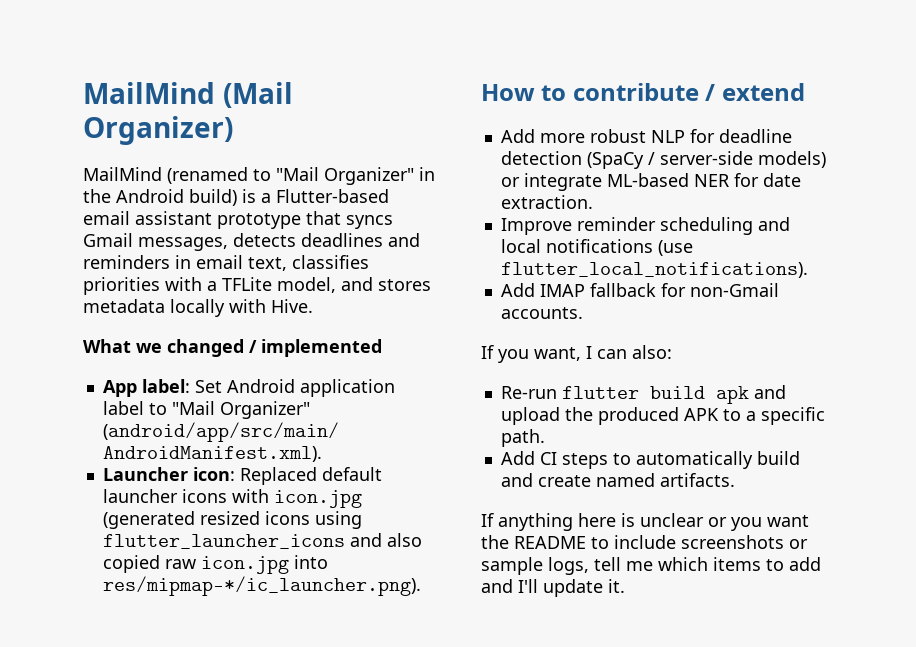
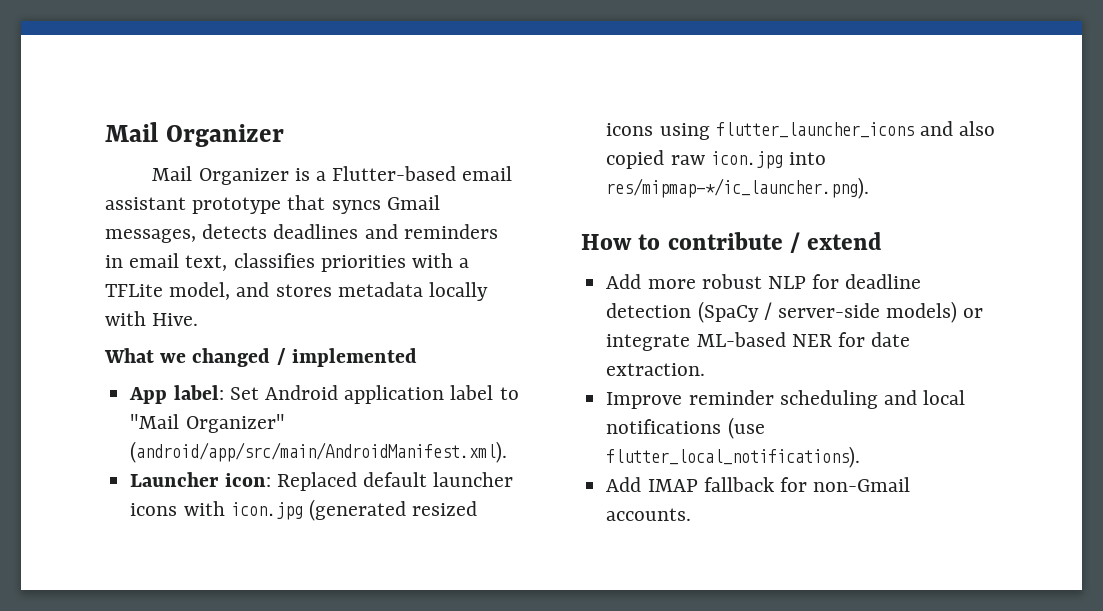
[83,82,293,108] [83,116,233,145] [83,167,435,185] [83,189,237,206] MailMind (Mail Organizer) // MailMind (renamed to "Mail Organizer" in the Android build) -> [105,122,284,147] [152,166,289,185] Mail Organizer // Mail Organizer
[481,345,672,363] [500,385,786,404] [500,407,825,425] [500,429,545,447] [500,451,800,469] [500,473,735,487] [481,513,809,531] [481,535,808,549] [481,557,821,575] [481,579,625,597] // If you want, I can also: // Re-run flutter build apk and upload the produced APK to a specific path. // Add CI steps to automatically build and create named artifacts. // If anything here is unclear or you want the README to include screenshots or sample logs, tell me which items to add and I'll update it. -> (692, 514) none

